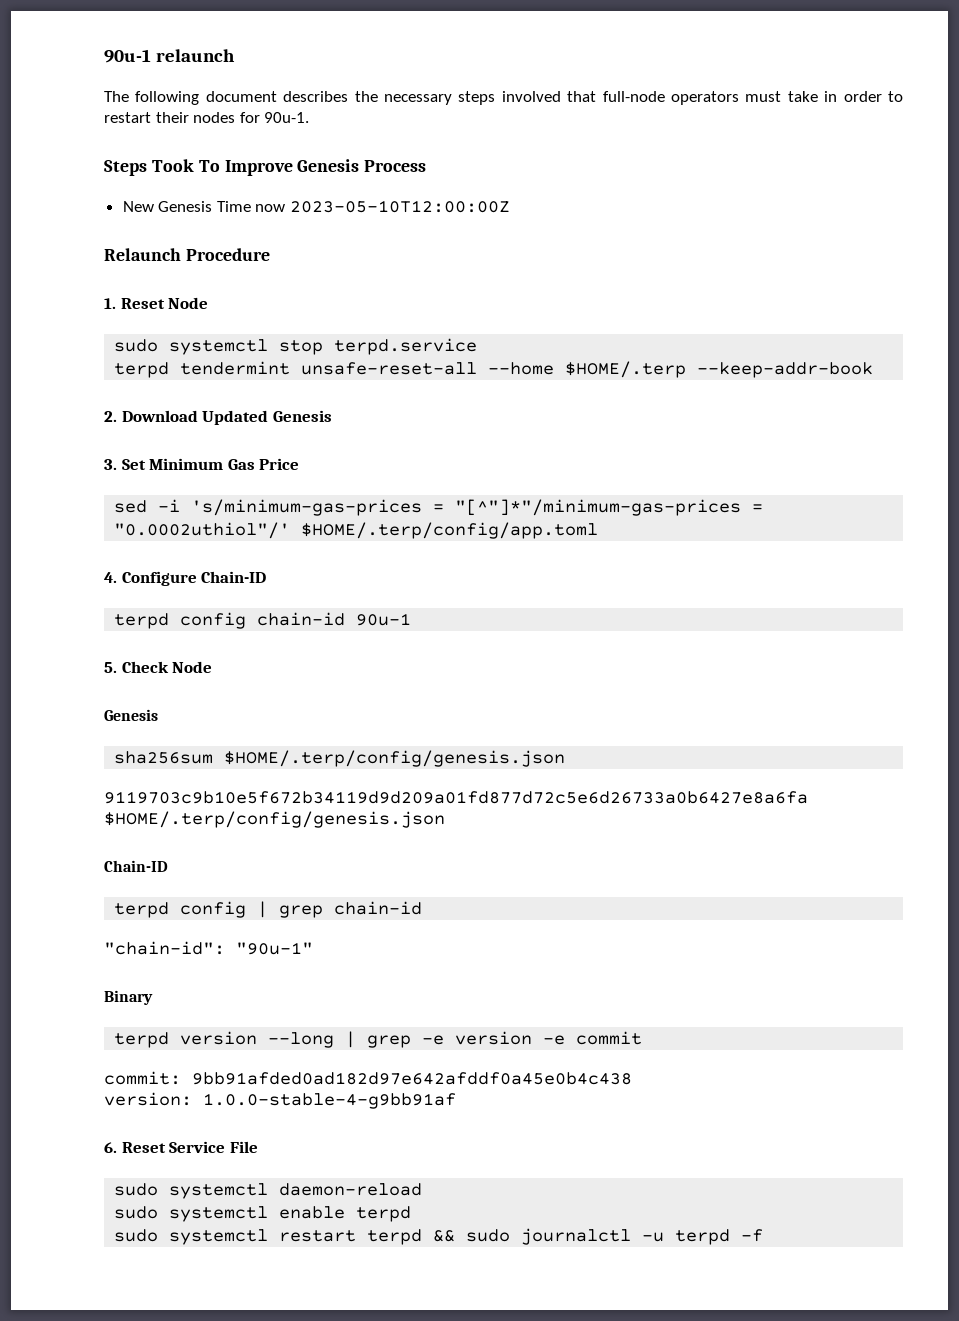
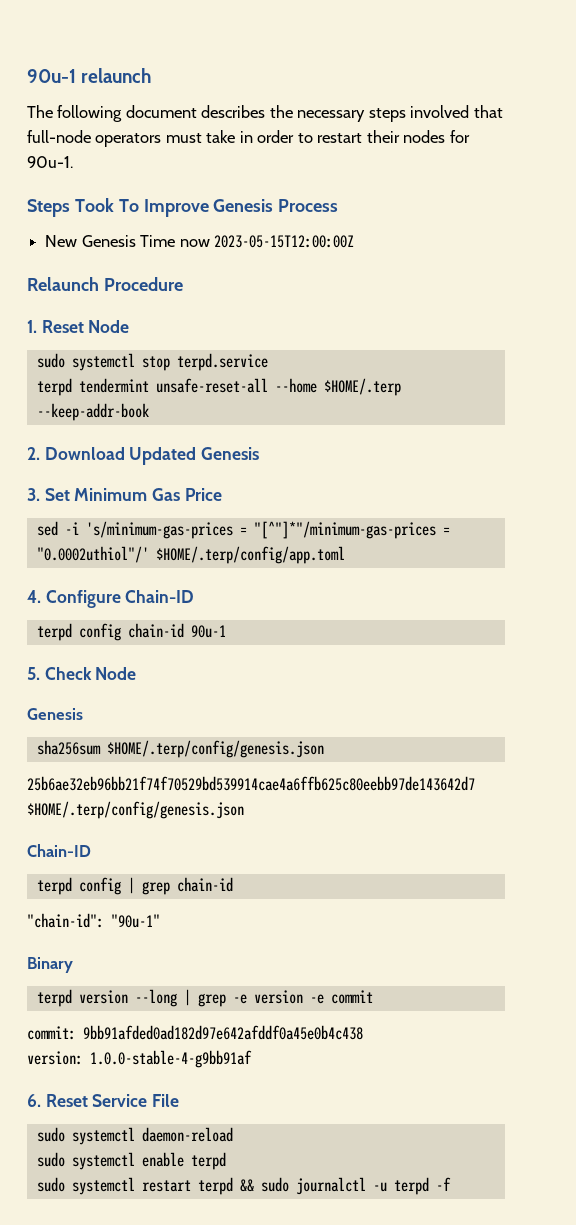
[290,200,511,213] 2023-05-10T12:00:00Z -> [213,235,354,248] 2023-05-15T12:00:00Z
[104,791,808,804] 9119703c9b10e5f672b34119d9d209a01fd877d72c5e6d26733a0b6427e8a6fa -> [27,776,475,791] 25b6ae32eb96bb21f74f70529bd539914cae4a6ffb625c80eebb97de143642d7

